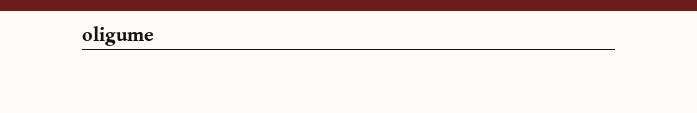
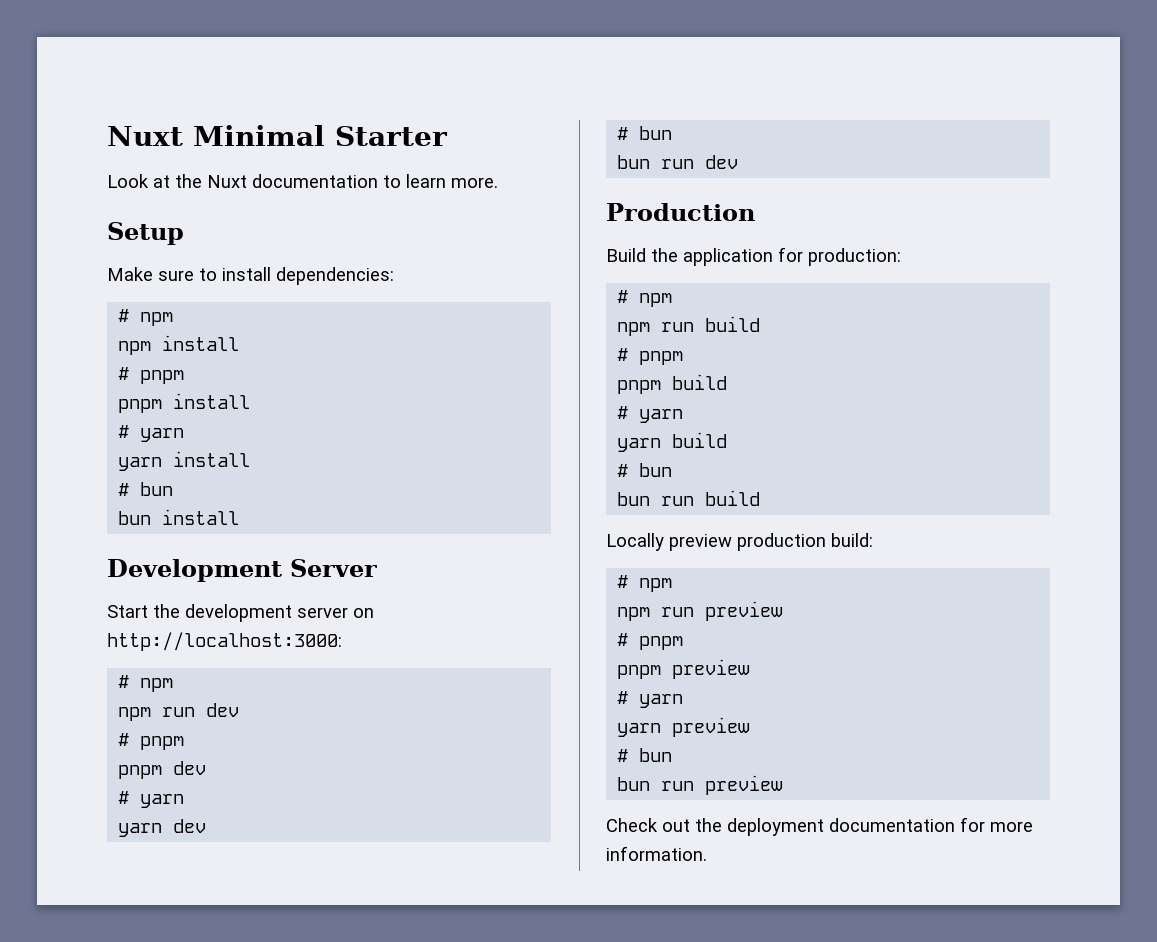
[82,26,154,46] oligume -> [107,125,448,146] [107,174,498,188] [107,222,184,245] [107,267,394,285] [118,309,174,326] [118,335,240,355] [118,367,185,384] [118,393,251,413] [118,425,185,442] [118,451,251,471] [118,482,174,496] [118,509,240,525] [107,559,377,582] [107,604,374,622] [107,632,342,651] [118,675,174,692] [118,703,240,721] [118,733,185,750] [118,761,207,779] [118,791,185,808] [118,819,207,837] [617,126,673,140] [617,155,739,169] [606,203,755,221] [606,247,901,266] [617,290,673,307] [617,316,761,336] [617,348,684,365] [617,374,728,394] [617,406,684,423] [617,432,728,452] [617,463,673,477] [617,490,761,506] [606,533,873,551] [617,575,673,592] [617,601,784,621] [617,633,684,650] [617,659,751,679] [617,691,684,708] [617,717,751,737] [617,748,673,762] [617,775,784,795] [606,817,1033,836] [606,846,707,861] Nuxt Minimal Starter // Look at the Nuxt documentation to learn more. // Setup // Make sure to install dependencies: // # npm // npm install // # pnpm // pnpm install // # yarn // yarn install // # bun // bun install // Development Server // Start the development server on http://localhost:3000: // # npm // npm run dev // # pnpm // pnpm dev // # yarn // yarn dev // # bun // bun run dev // Production // Build the application for production: // # npm // npm run build // # pnpm // pnpm build // # yarn // yarn build // # bun // bun run build // Locally preview production build: // # npm // npm run preview // # pnpm // pnpm preview // # yarn // yarn preview // # bun // bun run preview // Check out the deployment documentation for more information.

